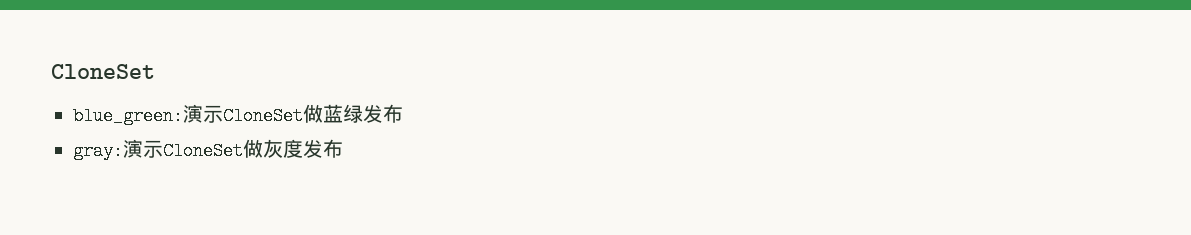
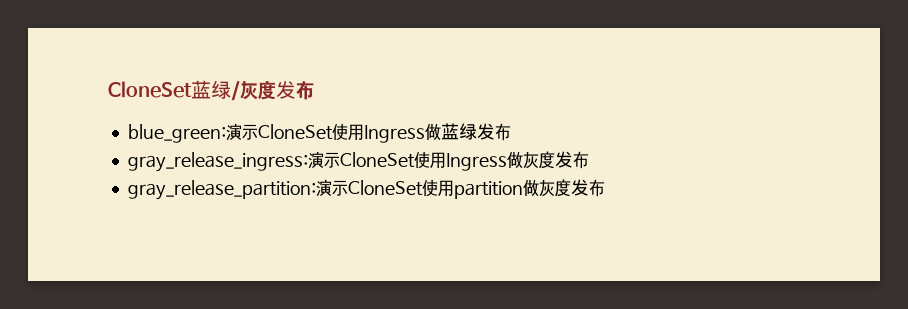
[51,64,155,79] CloneSet -> [108,80,314,101] CloneSet蓝绿/灰度发布
(303, 116) none -> [331,124,425,143] 使用Ingress
[73,139,343,160] gray:演示CloneSet做灰度发布 -> [127,151,589,172] [127,179,605,200] gray_release_ingress:演示CloneSet使用Ingress做灰度发布 // gray_release_partition:演示CloneSet使用partition做灰度发布

